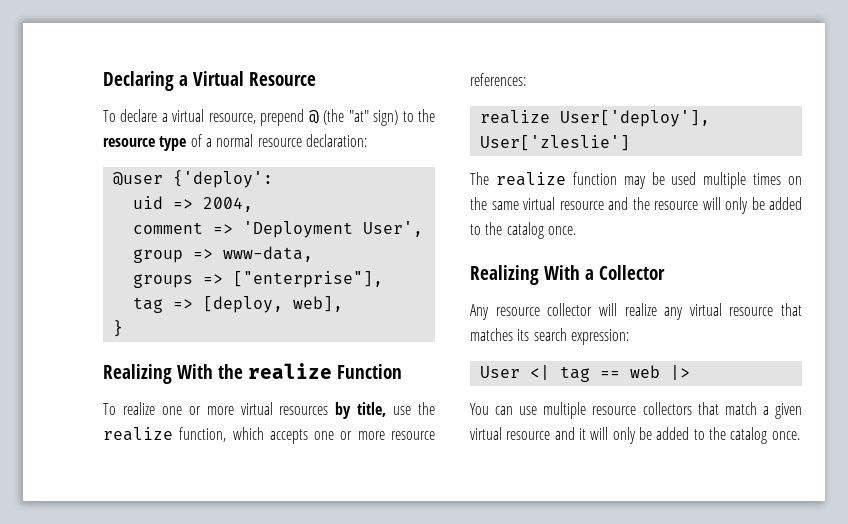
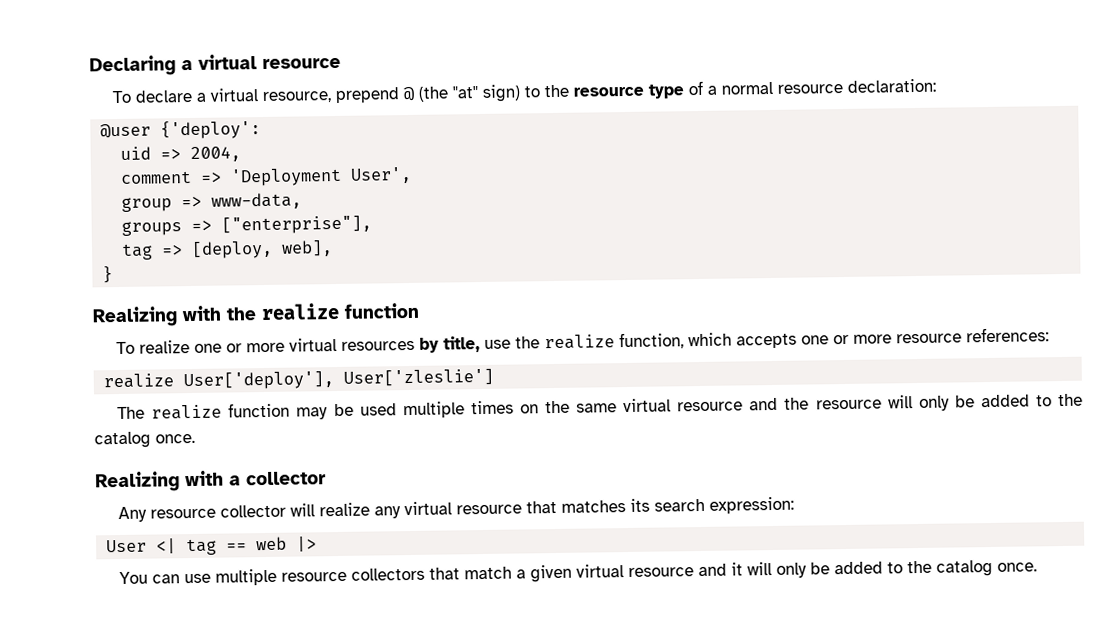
[193,71,316,86] Virtual Resource -> [198,54,341,70] virtual resource
[177,363,402,379] With the realize Function -> [182,302,420,322] with the realize function
[544,265,665,280] With a Collector -> [185,470,326,487] with a collector

